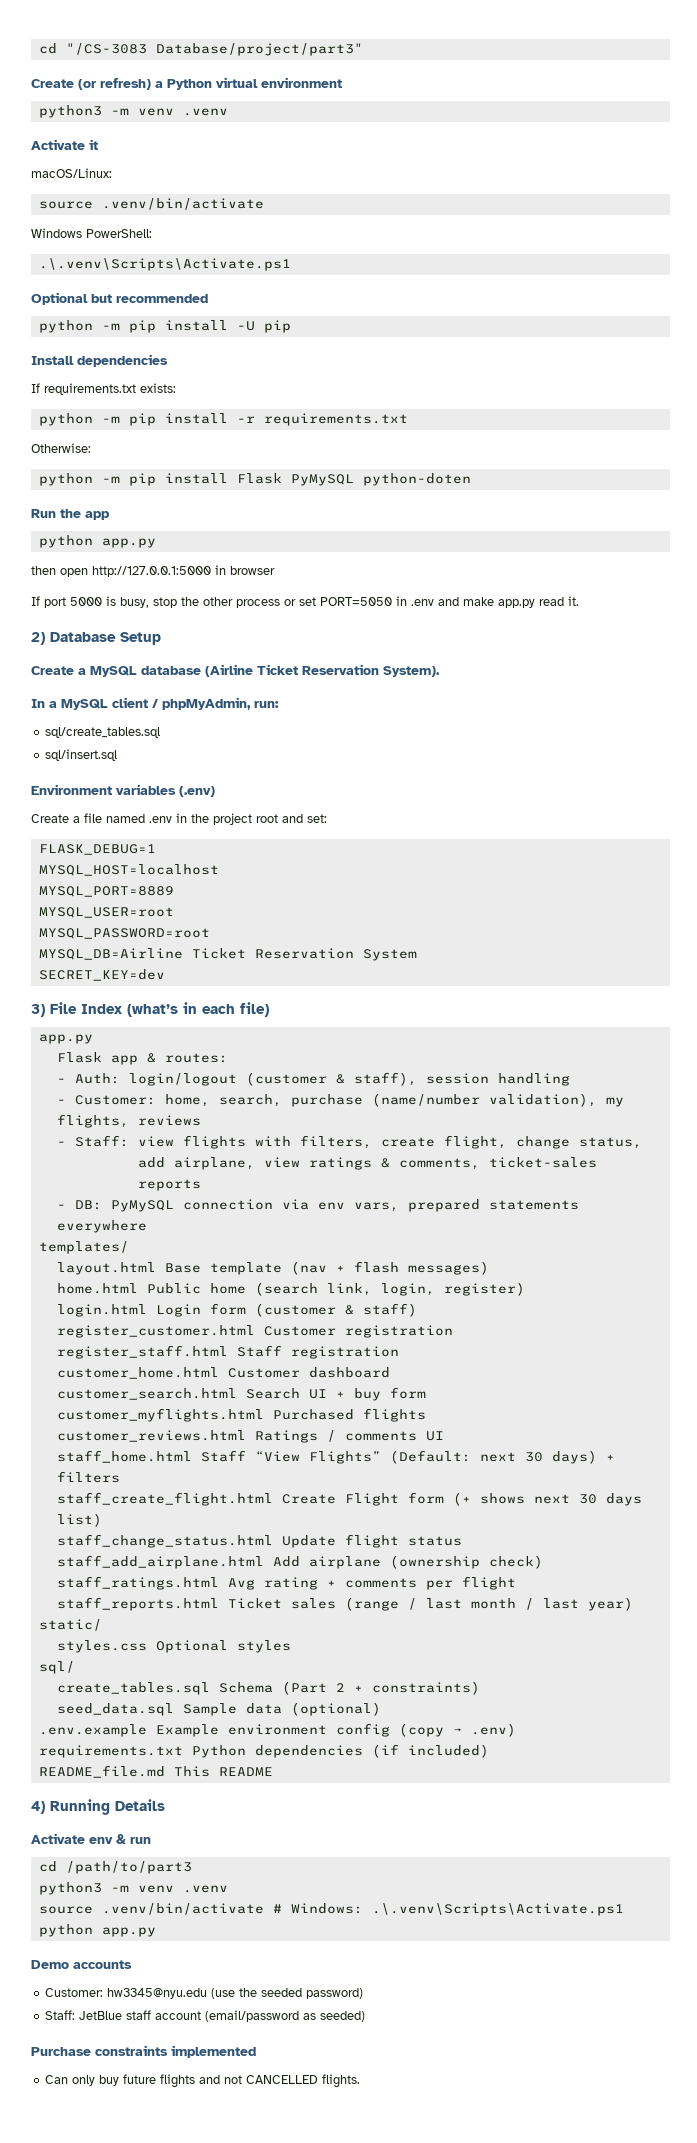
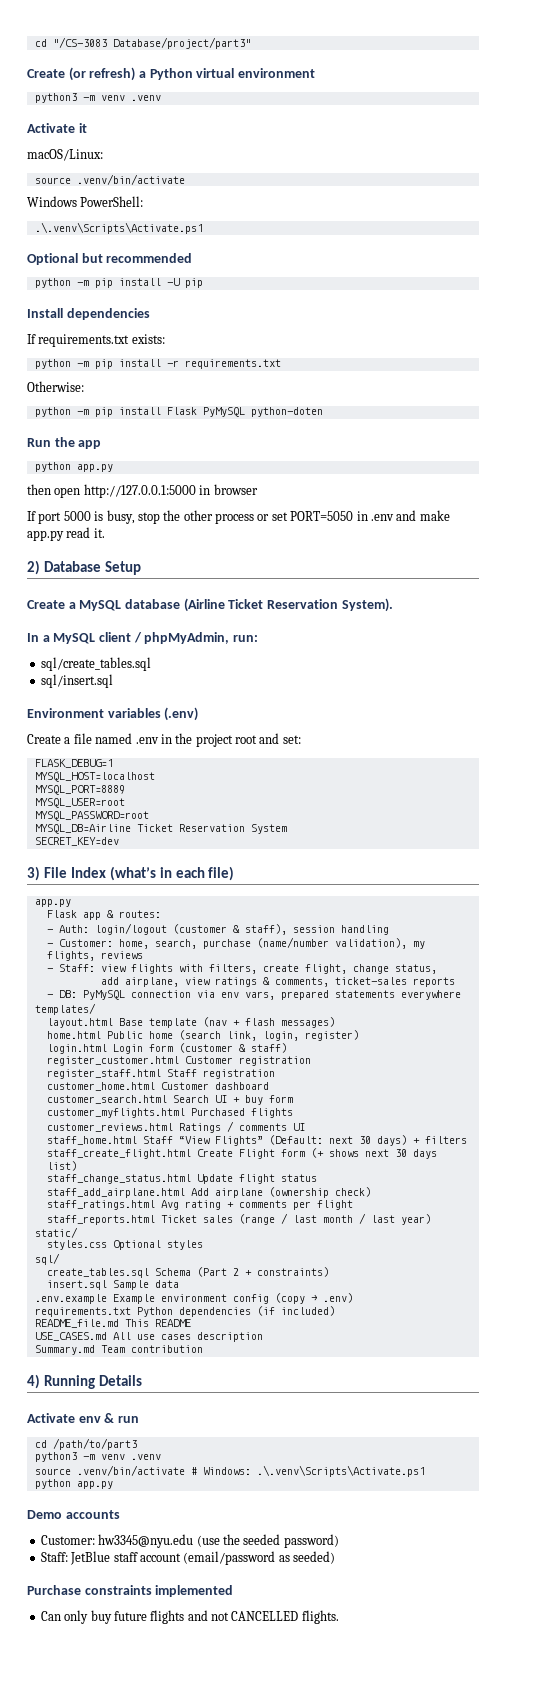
[56,1703,174,1716] seed_data.sql -> [46,1280,107,1290] insert.sql
[290,1702,381,1716] (optional) -> (179, 1284) none
(273, 1771) none -> [34,1332,263,1342] [34,1345,203,1355] // USE_CASES.md All use cases description // Summary.md Team contribution

